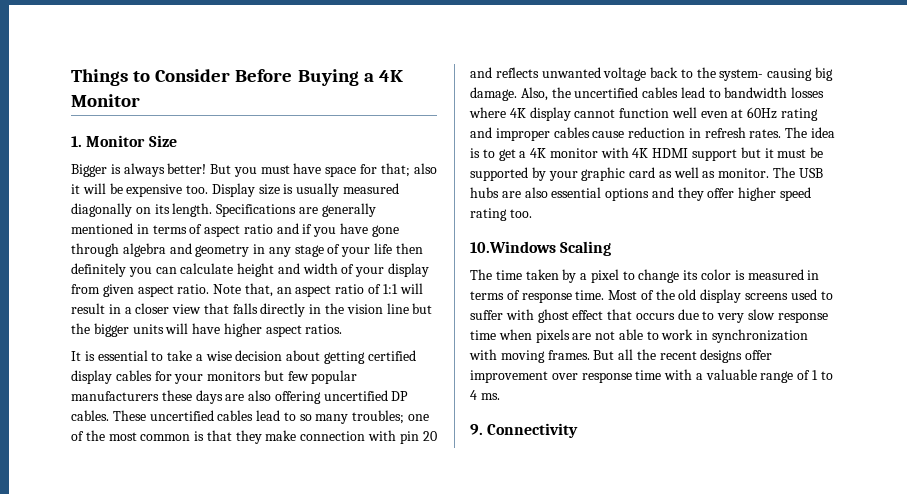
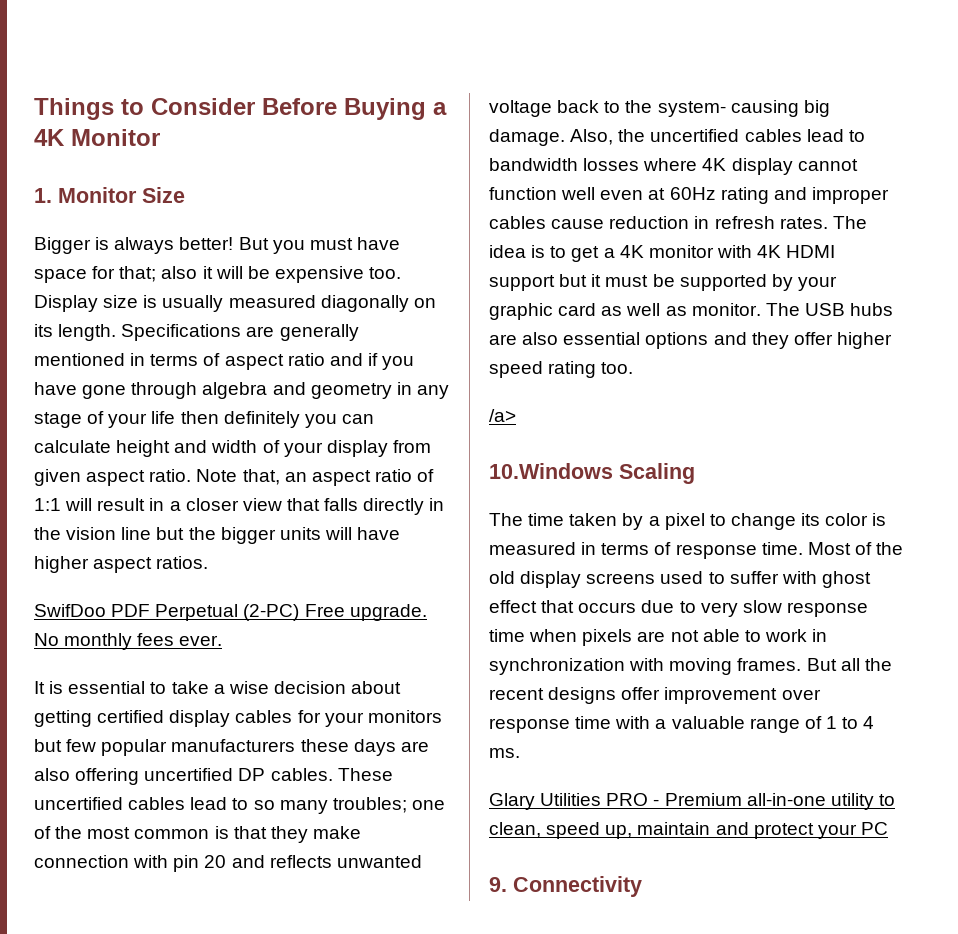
(343, 329) none -> [34,604,427,621] [34,633,223,650] // SwifDoo PDF Perpetual (2-PC) Free upgrade. No monthly fees ever.
(532, 213) none -> [489,409,516,422] // /a>
(500, 396) none -> [489,793,895,810] [489,822,888,839] // Glary Utilities PRO - Premium all-in-one utility to clean, speed up, maintain and protect your PC

